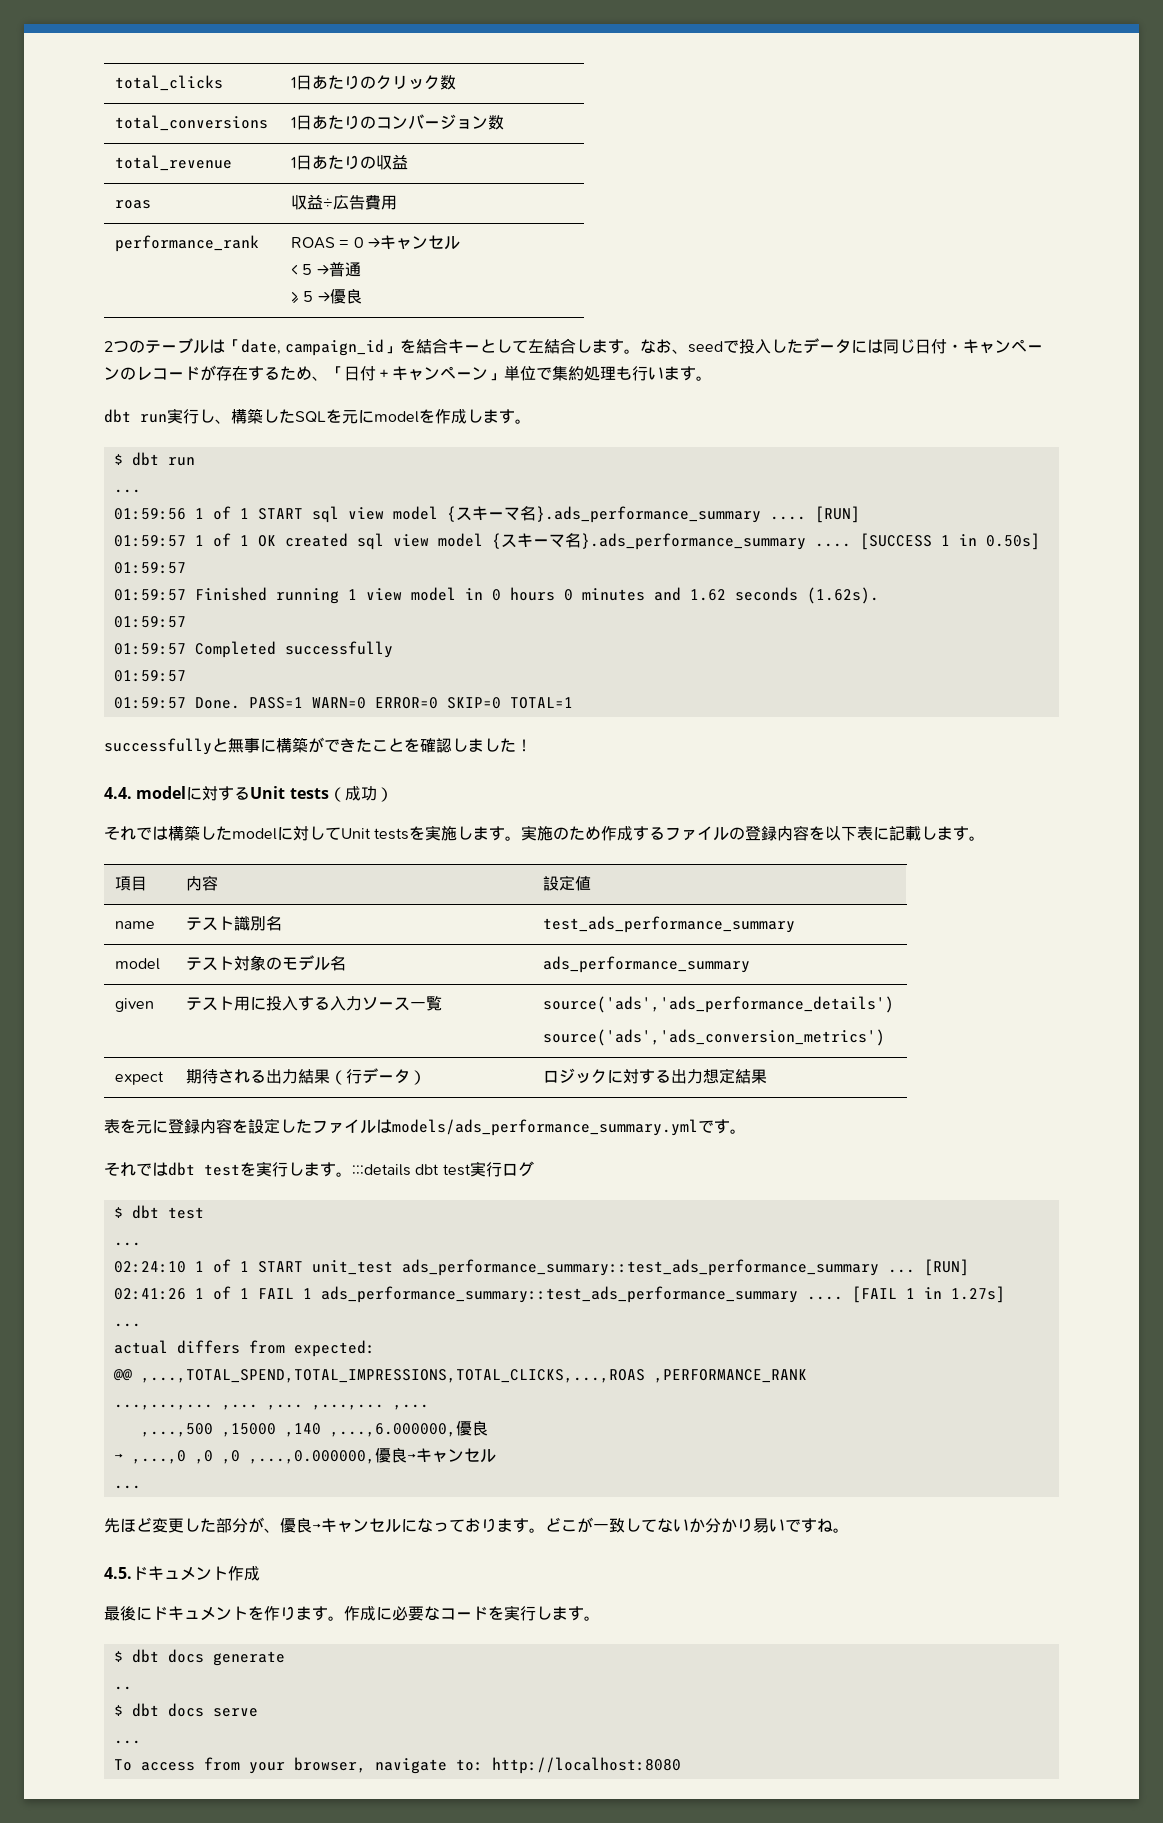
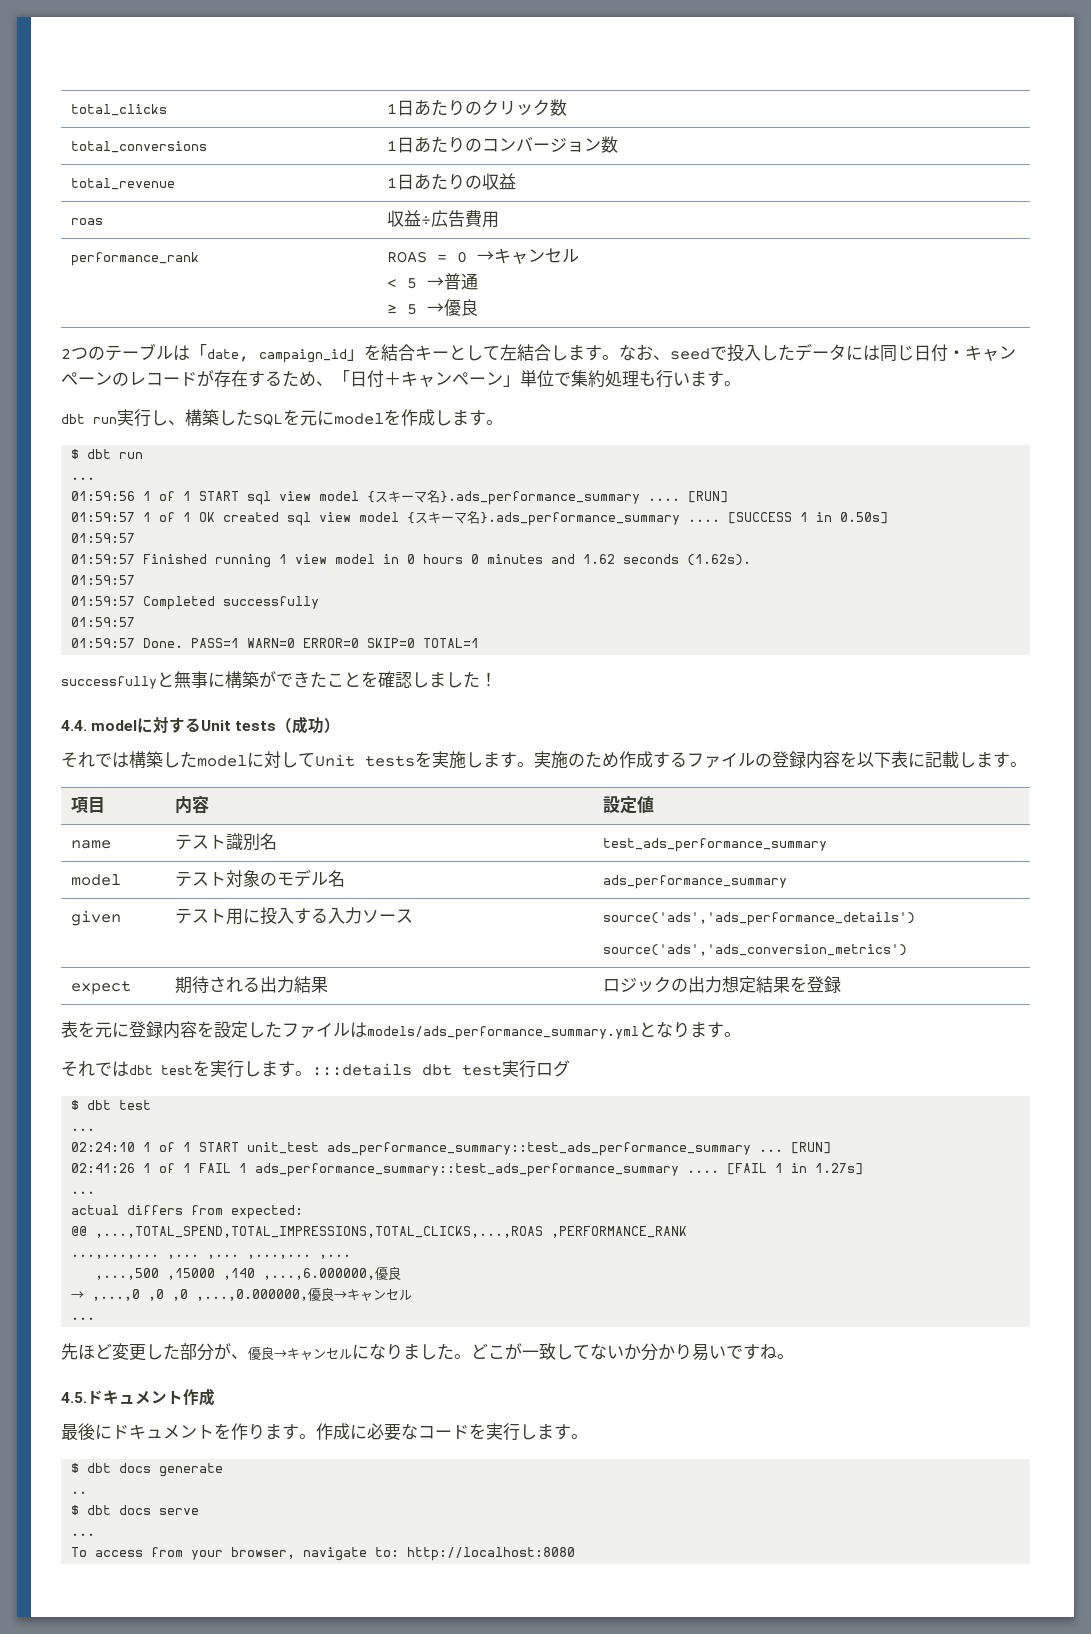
[410,996,443,1011] 一覧 -> (413, 916) none
[330,1068,427,1085] （行データ） -> (328, 985) none
[607,1069,672,1084] に対する -> [670,978,688,992] の
(768, 1076) none -> [789,976,841,993] を登録
[698,1120,714,1133] で -> [639,1021,707,1038] となりま
[433,1518,529,1533] っております -> [386,1343,454,1360] りました

